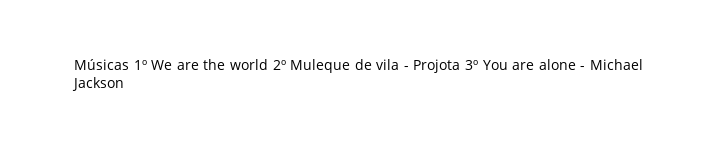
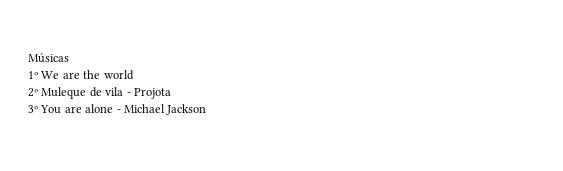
(129, 64) none -> (69, 57) //
(268, 64) none -> (134, 75) //
(461, 66) none -> (171, 93) //

